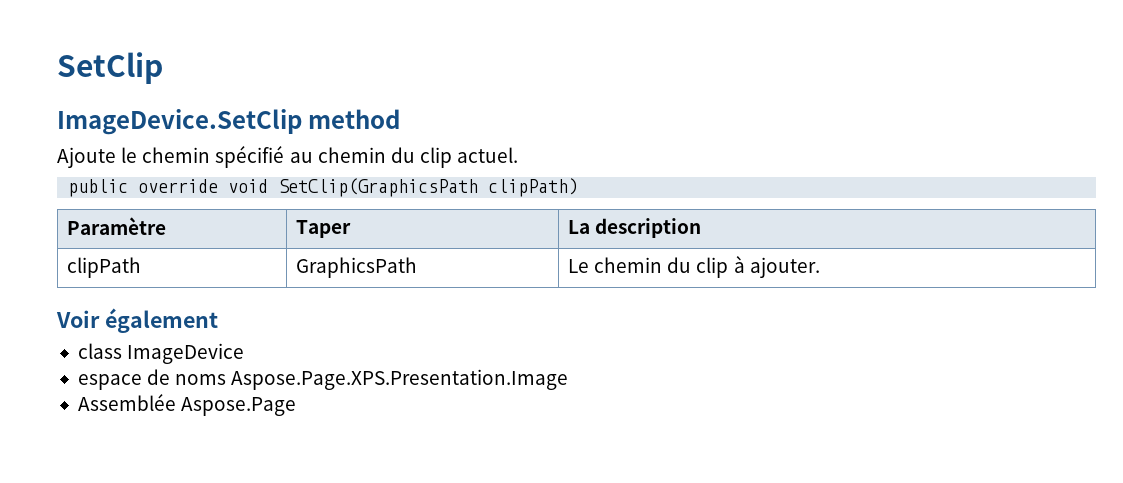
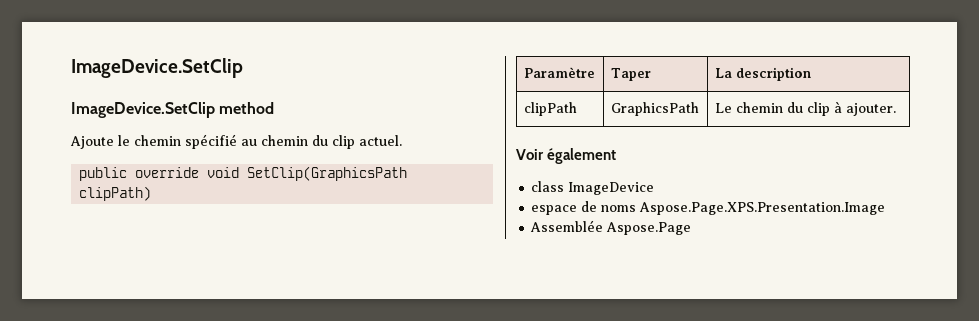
[57,52,163,84] SetClip -> [71,58,243,78] ImageDevice.SetClip

